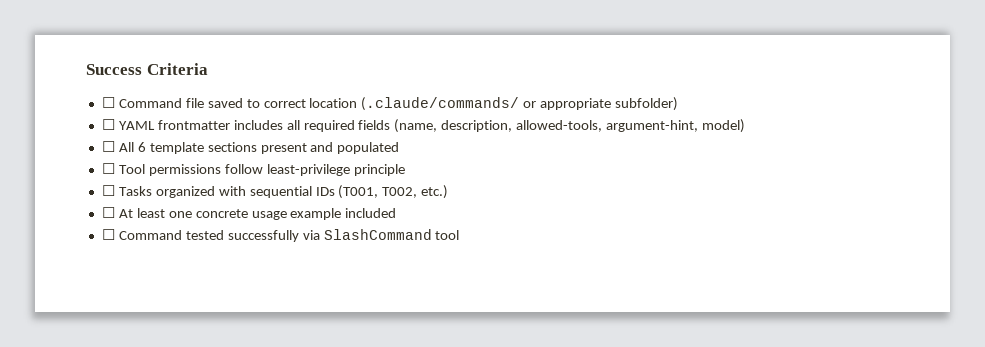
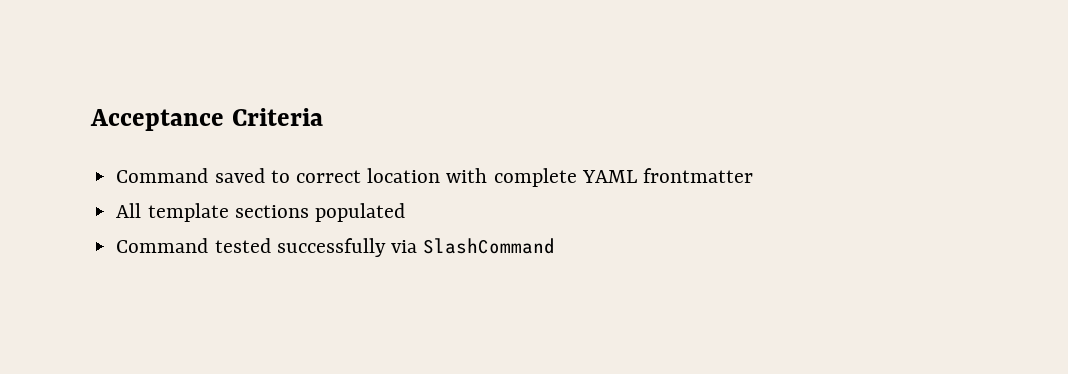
[86,64,142,75] Success -> [90,109,224,131] Acceptance
[101,97,204,108] ☐ Command file -> [116,168,209,183] Command
[361,97,679,111] [101,119,746,133] [101,141,400,154] [101,163,405,176] [101,185,449,199] [101,207,397,220] [101,229,115,240] (.claude/commands/ or appropriate subfolder) // ☐ YAML frontmatter includes all required fields (name, description, allowed-tools, argument-hint, model) // ☐ All 6 template sections present and populated // ☐ Tool permissions follow least-privilege principle // ☐ Tasks organized with sequential IDs (T001, T002, etc.) // ☐ At least one concrete usage example included // ☐ -> [446,168,753,187] [116,203,405,222] with complete YAML frontmatter // All template sections populated //
[435,230,460,240] tool -> (556, 246) none

